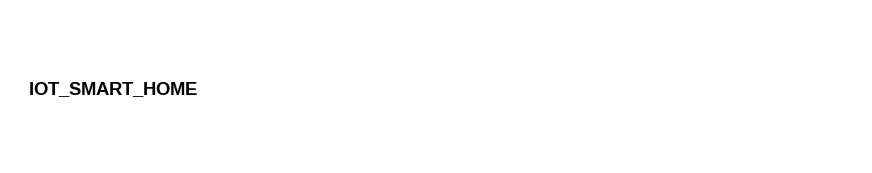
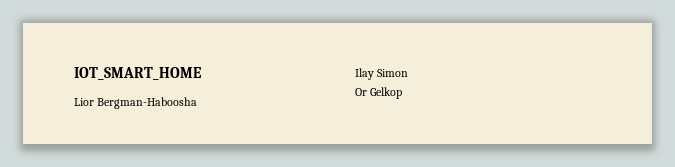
(197, 89) none -> [74,97,198,109] [355,68,409,80] [355,87,403,99] // Lior Bergman-Haboosha // Ilay Simon // Or Gelkop

